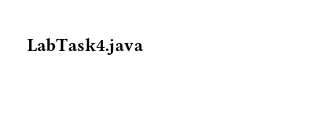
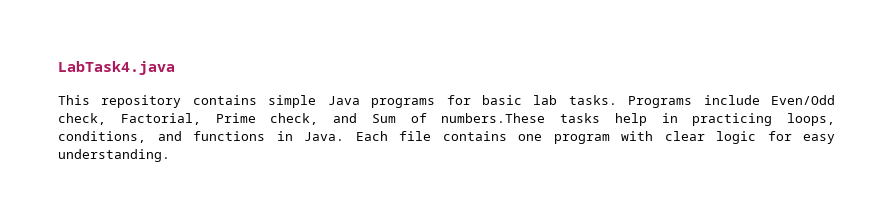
(144, 46) none -> [58,95,835,108] [58,113,835,126] [58,131,835,144] [58,149,170,162] // This repository contains simple Java programs for basic lab tasks. Programs include Even/Odd check, Factorial, Prime check, and Sum of numbers.These tasks help in practicing loops, conditions, and functions in Java. Each file contains one program with clear logic for easy understanding.

